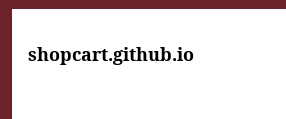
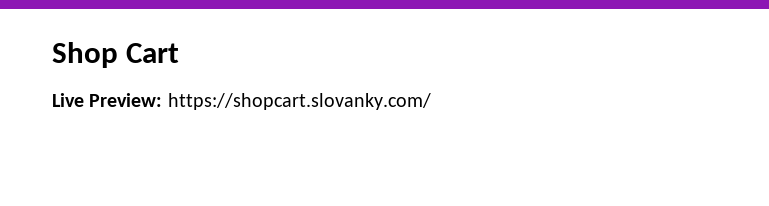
[28,47,194,65] shopcart.github.io -> [52,42,180,68] [52,93,431,110] Shop Cart // Live Preview: https://shopcart.slovanky.com/

